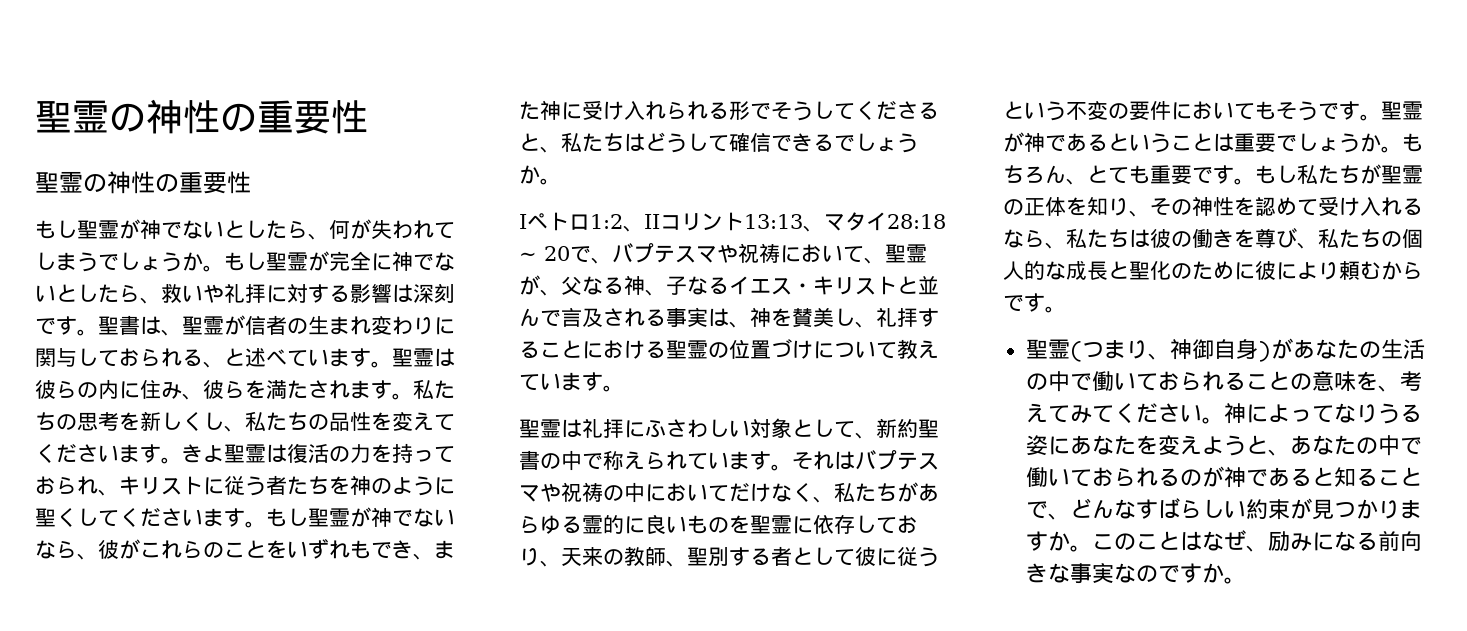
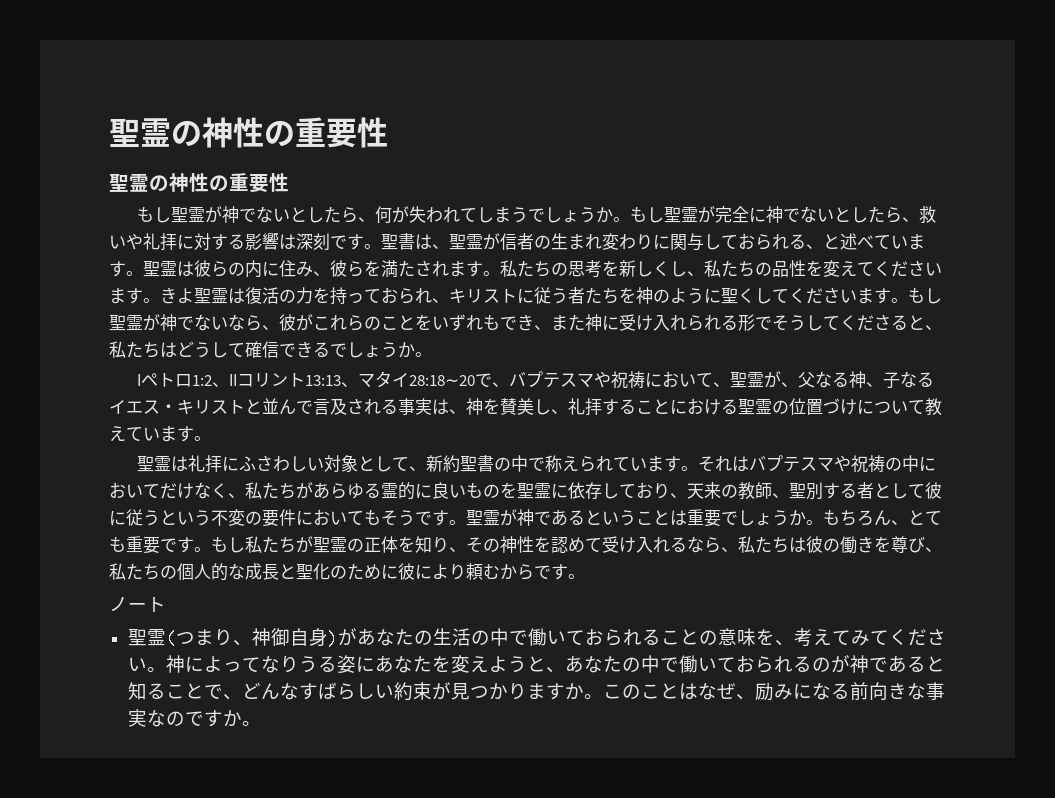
[887,214,946,229] [519,246,570,261] 28:18 ∼ 20 -> [409,375,476,386] 28:18∼20
(1066, 309) none -> [109,597,166,612] // ノート

